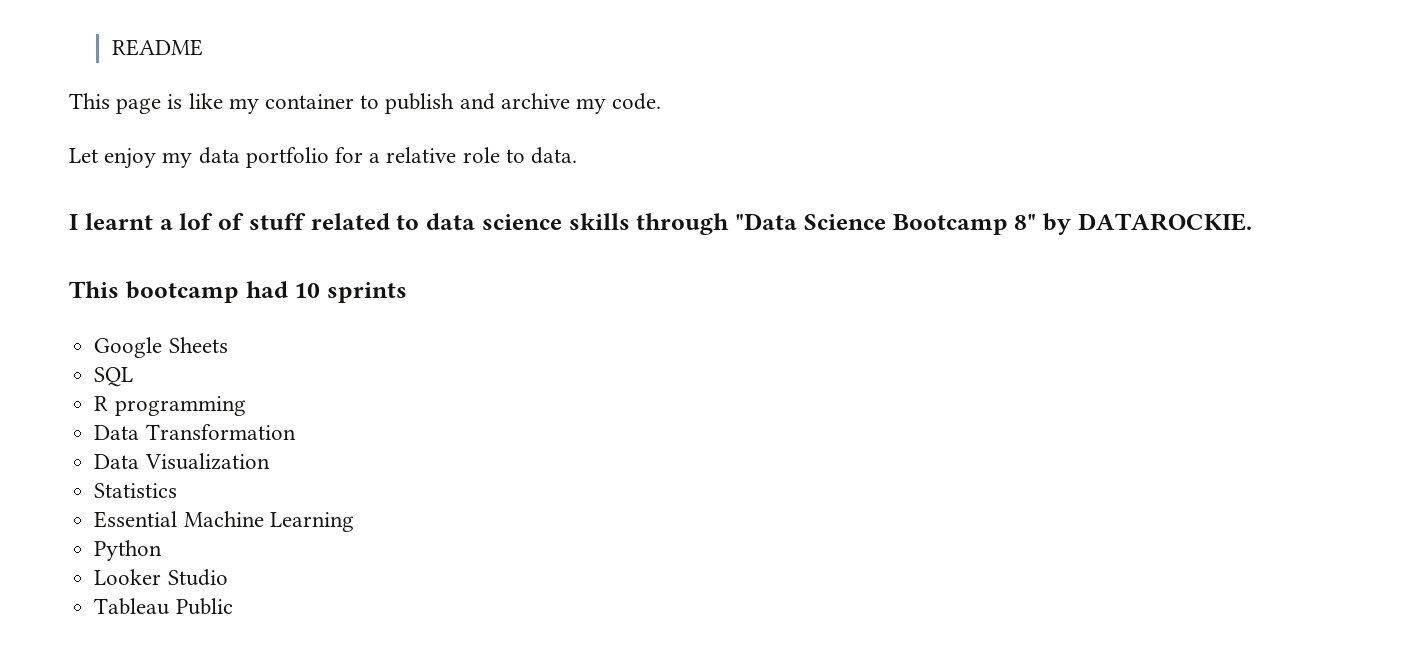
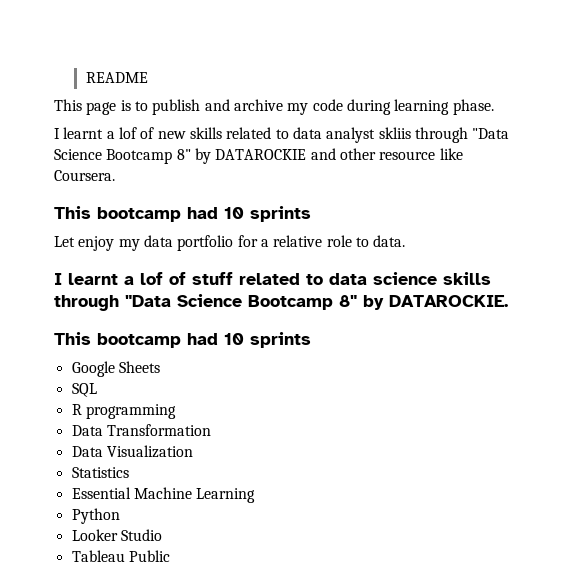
[188,93,355,114] like my container -> (131, 105) none
[612,93,662,110] code. -> [312,99,494,115] [54,127,510,143] [54,148,463,164] [54,170,115,181] [54,206,311,222] code during learning phase. // I learnt a lof of new skills related to data analyst skliis through "Data Science Bootcamp 8" by DATAROCKIE and other resource like Coursera. // This bootcamp had 10 sprints

